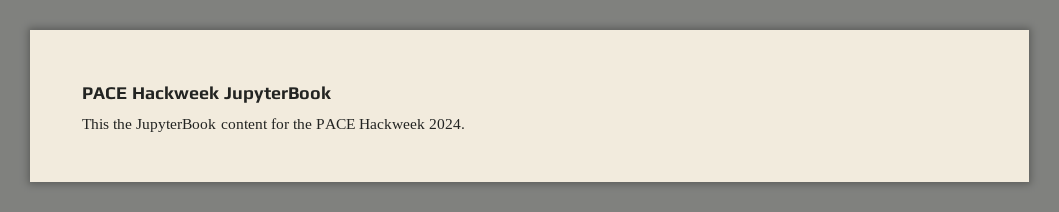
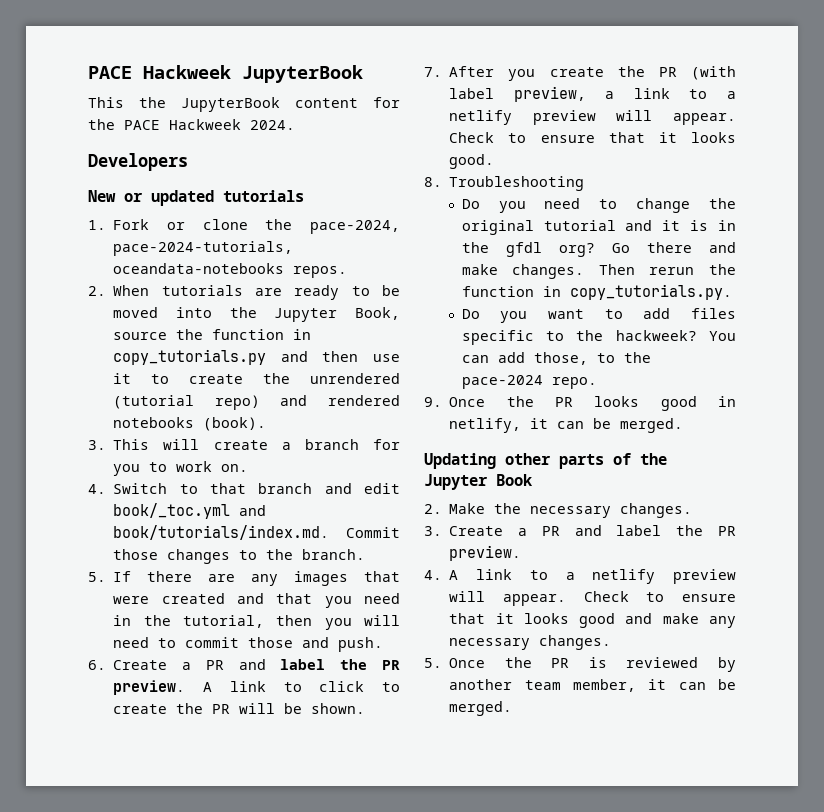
(466, 124) none -> [88,153,188,171] [88,190,304,206] [88,219,400,234] [113,241,294,256] [113,263,348,278] [88,285,400,300] [113,307,400,322] [113,329,312,340] [113,349,400,365] [113,373,400,384] [113,395,400,410] [113,417,267,431] [88,439,400,450] [113,461,249,476] [88,483,400,494] [113,503,267,519] [113,525,400,540] [113,549,366,564] [88,571,400,586] [113,593,400,608] [113,615,400,630] [113,637,384,652] [88,659,400,670] [113,680,400,695] [113,703,366,714] [424,66,736,81] [449,86,736,102] [449,110,736,125] [449,132,736,143] [449,154,495,169] [424,176,585,191] [461,198,736,213] [461,220,736,235] [461,242,736,257] [461,264,736,279] [461,284,732,300] [461,308,736,323] [461,330,736,345] [461,352,651,365] [461,375,597,389] [424,396,736,411] [449,418,684,433] [424,453,667,469] [424,474,533,490] [424,503,693,518] [424,525,736,536] [449,545,522,561] [424,569,736,584] [449,591,736,606] [449,613,736,628] [449,635,612,650] [424,657,736,672] [449,679,736,692] [449,701,513,716] // Developers // New or updated tutorials // 1. Fork or clone the pace-2024, pace-2024-tutorials, oceandata-notebooks repos. // 2. When tutorials are ready to be moved into the Jupyter Book, source the function in copy_tutorials.py and then use it to create the unrendered (tutorial repo) and rendered notebooks (book). // 3. This will create a branch for you to work on. // 4. Switch to that branch and edit book/_toc.yml and book/tutorials/index.md. Commit those changes to the branch. // 5. If there are any images that were created and that you need in the tutorial, then you will need to commit those and push. // 6. Create a PR and label the PR preview. A link to click to create the PR will be shown. // 7. After you create the PR (with label preview, a link to a netlify preview will appear. Check to ensure that it looks good. // 8. Troubleshooting // Do you need to change the original tutorial and it is in the gfdl org? Go there and make changes. Then rerun the function in copy_tutorials.py. // Do you want to add files specific to the hackweek? You can add those, to the pace-2024 repo. // 9. Once the PR looks good in netlify, it can be merged. // Updating other parts of the Jupyter Book // 2. Make the necessary changes. // 3. Create a PR and label the PR preview. // 4. A link to a netlify preview will appear. Check to ensure that it looks good and make any necessary changes. // 5. Once the PR is reviewed by another team member, it can be merged.

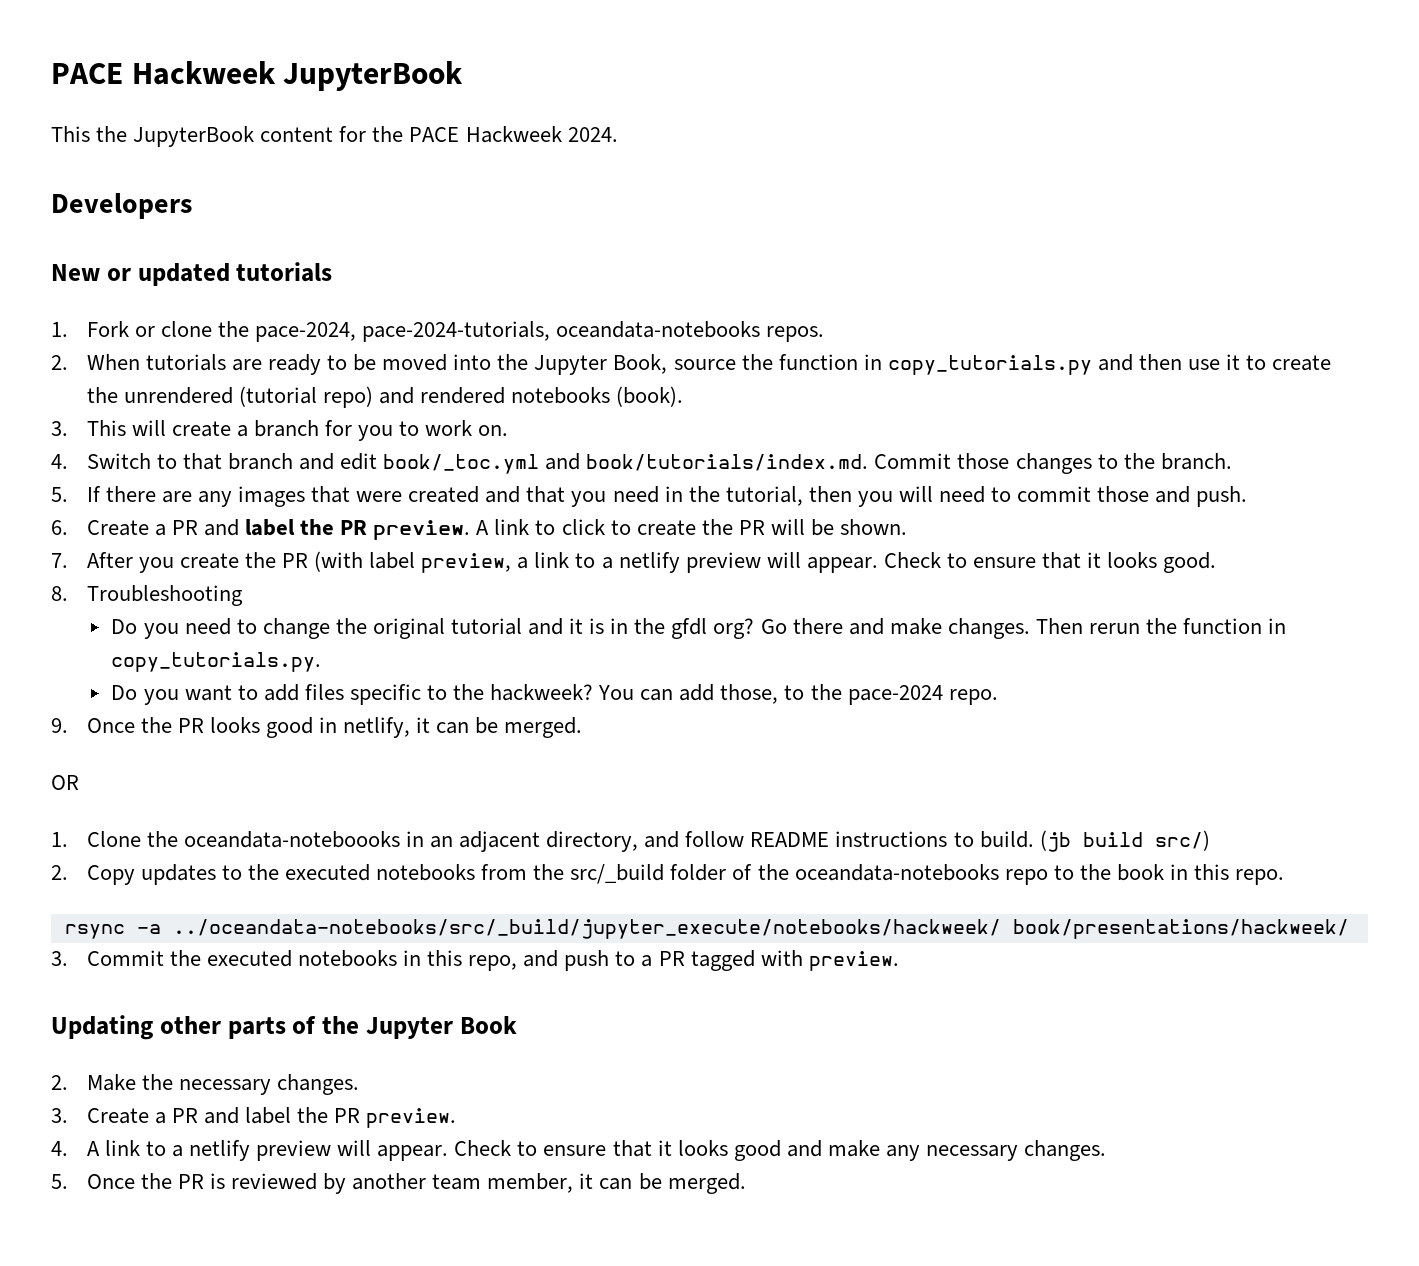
(684, 425) none -> [51,775,79,790] [51,830,1210,852] [51,864,1285,885] [64,919,1349,939] [51,950,899,971] // OR // 1. Clone the oceandata-noteboooks in an adjacent directory, and follow README instructions to build. (jb build src/) // 2. Copy updates to the executed notebooks from the src/_build folder of the oceandata-notebooks repo to the book in this repo. // rsync -a ../oceandata-notebooks/src/_build/jupyter_execute/notebooks/hackweek/ book/presentations/hackweek/ // 3. Commit the executed notebooks in this repo, and push to a PR tagged with preview.

